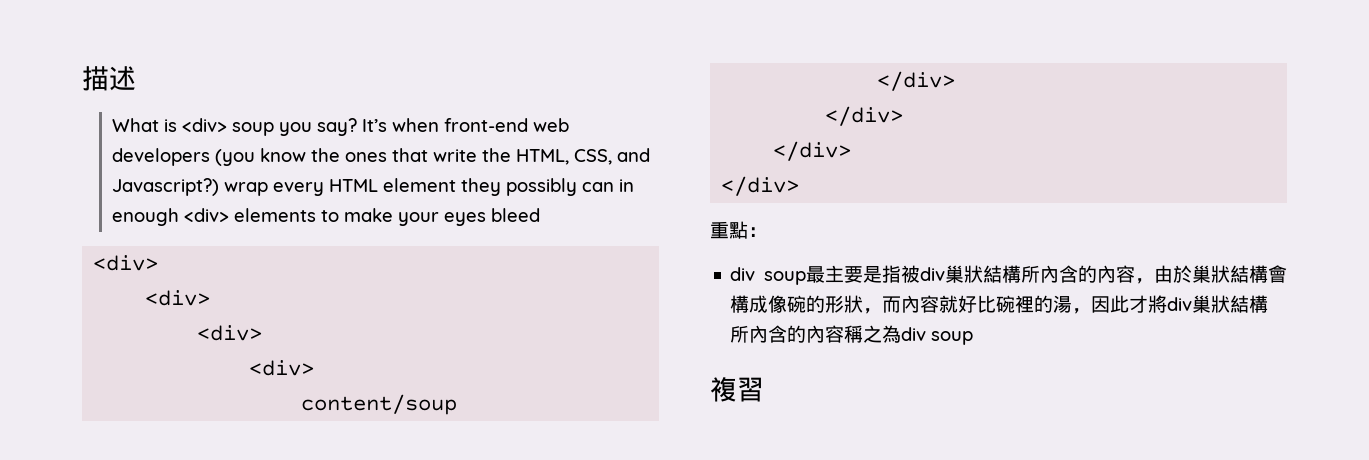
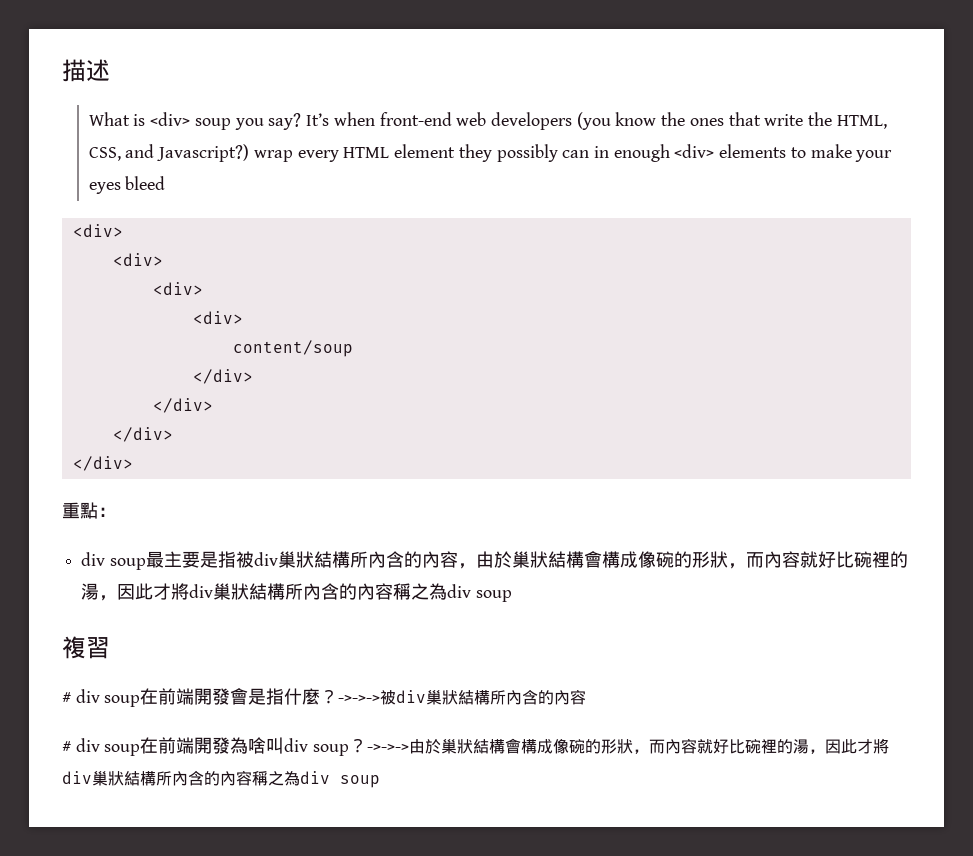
(764, 389) none -> [62,688,587,707] [62,737,890,756] [62,770,380,788] // # div soup在前端開發會是指什麼？->->->被div巢狀結構所內含的內容 // # div soup在前端開發為啥叫div soup？->->->由於巢狀結構會構成像碗的形狀，而內容就好比碗裡的湯，因此才將div巢狀結構所內含的內容稱之為div soup

